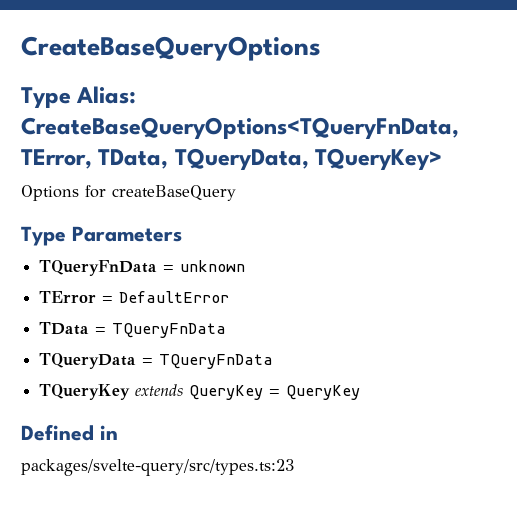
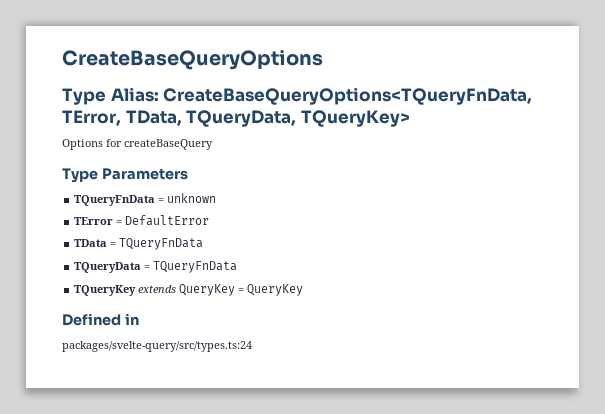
[21,459,294,476] packages/svelte-query/src/types.ts:23 -> [62,341,252,352] packages/svelte-query/src/types.ts:24

